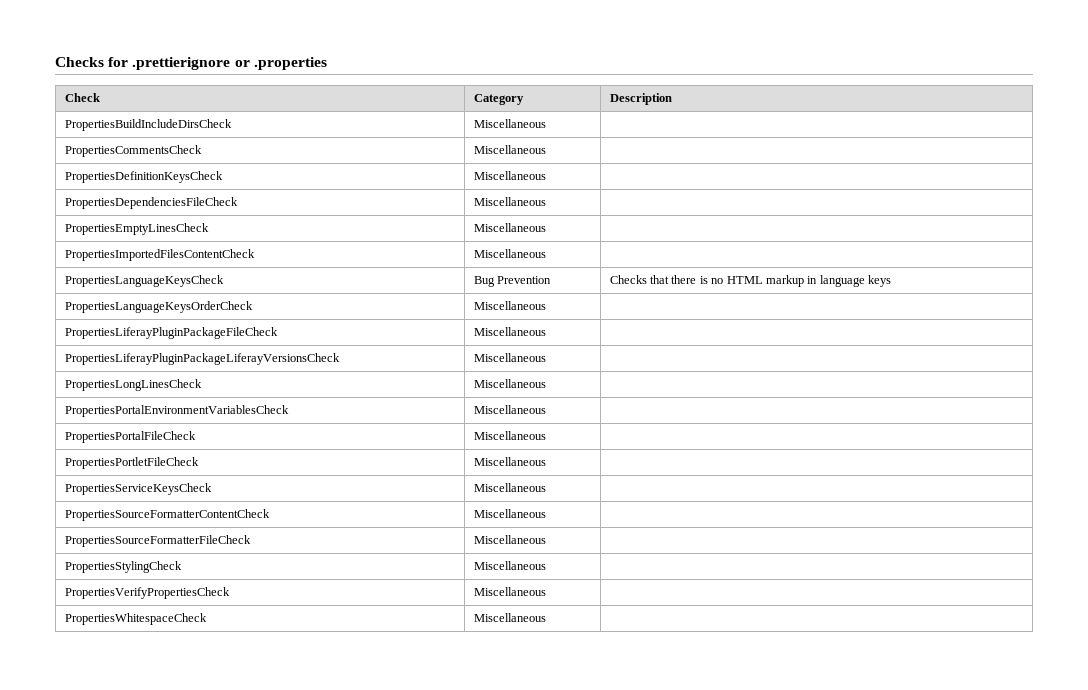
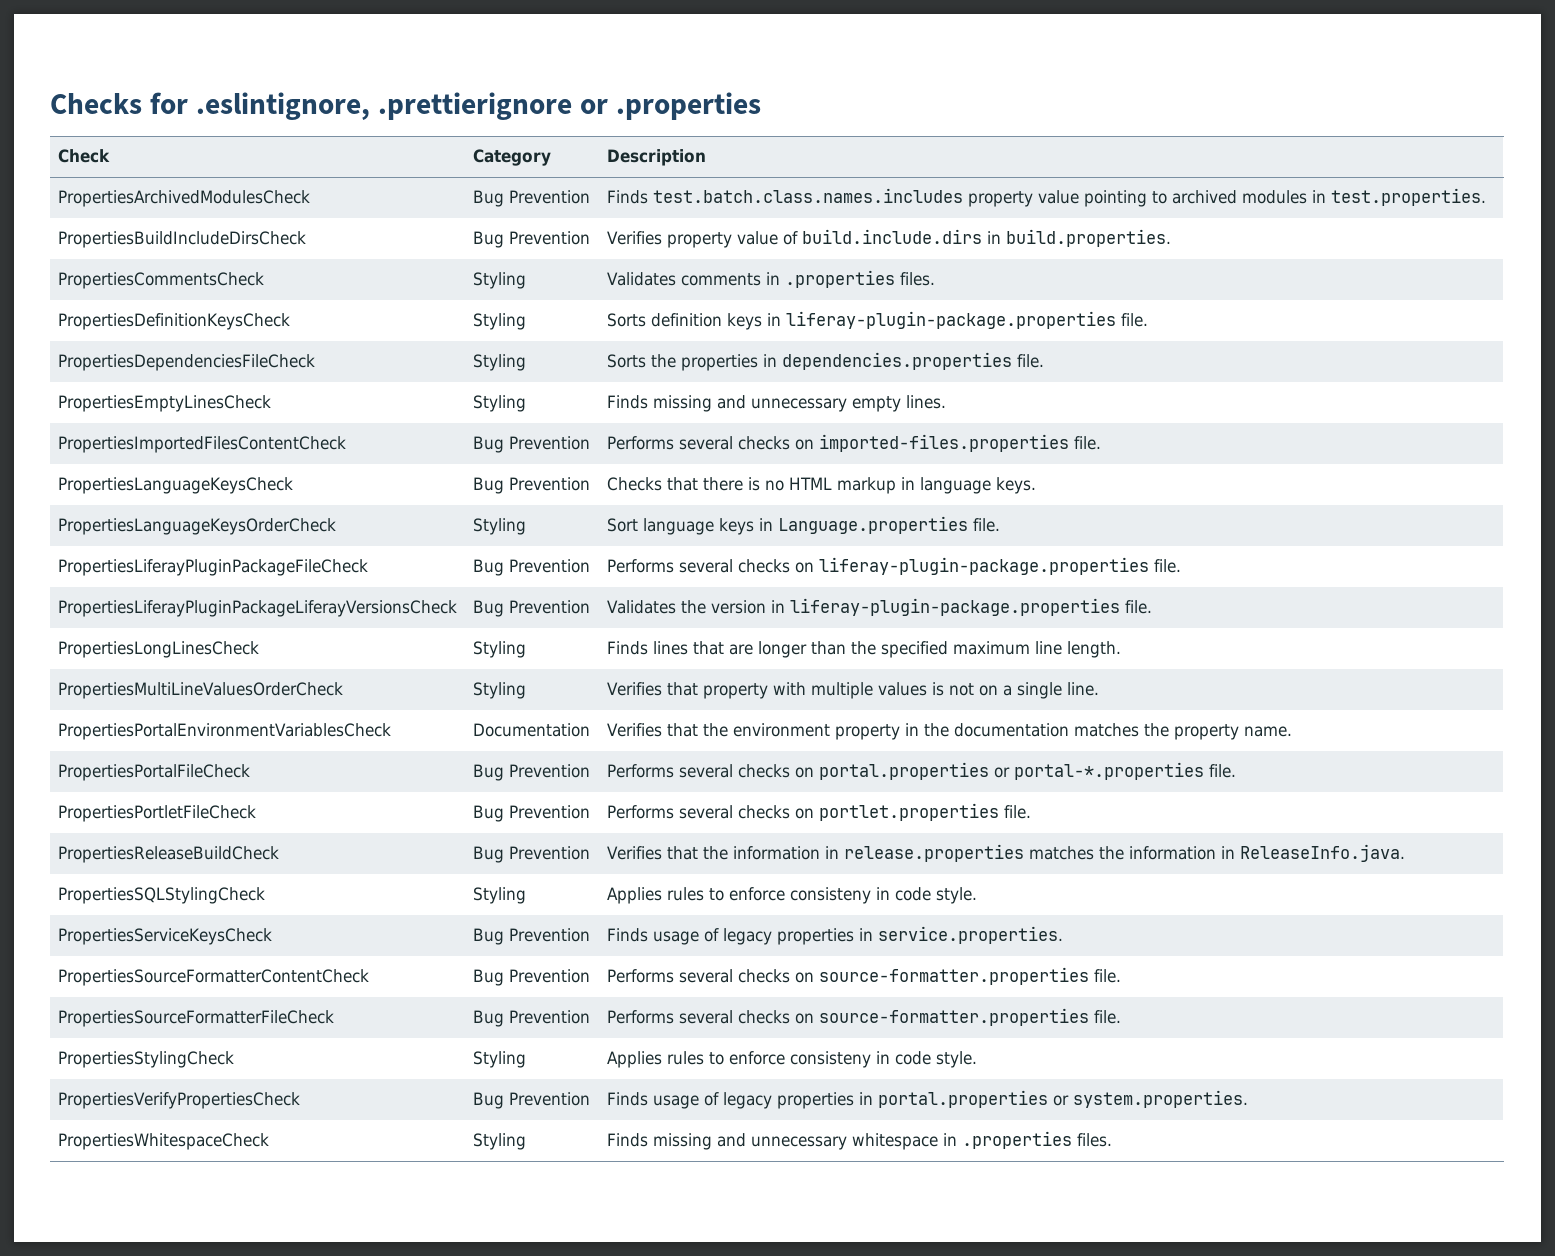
(129, 62) none -> [195,92,370,120] .eslintignore,
[64,119,232,131] [473,119,546,128] [64,145,202,157] [473,145,546,154] [64,171,223,183] [473,171,546,180] [64,197,238,209] [473,197,546,206] [64,223,209,235] [473,223,546,232] [64,249,255,261] [473,249,546,258] PropertiesBuildIncludeDirsCheck | Miscellaneous | // PropertiesCommentsCheck | Miscellaneous | // PropertiesDefinitionKeysCheck | Miscellaneous | // PropertiesDependenciesFileCheck | Miscellaneous | // PropertiesEmptyLinesCheck | Miscellaneous | // PropertiesImportedFilesContentCheck | Miscellaneous | -> [57,190,310,207] [472,190,590,207] [606,188,1486,207] [57,231,306,248] [472,231,590,248] [606,229,1171,248] [57,272,264,289] [472,272,526,289] [606,270,935,288] [57,313,290,330] [472,313,526,330] [606,311,1148,330] [57,354,315,371] [472,354,526,371] [606,352,1044,371] [57,395,271,412] [472,395,526,412] [606,395,946,412] [57,436,346,453] [472,436,590,453] [606,434,1101,452] PropertiesArchivedModulesCheck | Bug Prevention | Finds test.batch.class.names.includes property value pointing to archived modules in test.properties. // PropertiesBuildIncludeDirsCheck | Bug Prevention | Verifies property value of build.include.dirs in build.properties. // PropertiesCommentsCheck | Styling | Validates comments in .properties files. // PropertiesDefinitionKeysCheck | Styling | Sorts definition keys in liferay-plugin-package.properties file. // PropertiesDependenciesFileCheck | Styling | Sorts the properties in dependencies.properties file. // PropertiesEmptyLinesCheck | Styling | Finds missing and unnecessary empty lines. // PropertiesImportedFilesContentCheck | Bug Prevention | Performs several checks on imported-files.properties file.
[868,275,892,287] keys -> [995,477,1036,494] keys.
[473,301,546,310] [64,327,278,339] [473,327,546,336] [64,353,340,365] [473,353,546,362] [64,379,202,391] [473,379,546,388] [64,405,289,417] [473,405,546,414] [64,431,196,443] [473,431,546,440] [64,457,199,469] [473,457,546,466] [64,483,212,495] [473,483,546,492] [64,509,270,521] [473,509,546,518] [64,535,251,547] [473,535,546,544] [64,561,182,573] [473,561,546,570] [64,587,230,599] [473,587,546,596] [64,613,207,625] [473,613,546,622] Miscellaneous | // PropertiesLiferayPluginPackageFileCheck | Miscellaneous | // PropertiesLiferayPluginPackageLiferayVersionsCheck | Miscellaneous | // PropertiesLongLinesCheck | Miscellaneous | // PropertiesPortalEnvironmentVariablesCheck | Miscellaneous | // PropertiesPortalFileCheck | Miscellaneous | // PropertiesPortletFileCheck | Miscellaneous | // PropertiesServiceKeysCheck | Miscellaneous | // PropertiesSourceFormatterContentCheck | Miscellaneous | // PropertiesSourceFormatterFileCheck | Miscellaneous | // PropertiesStylingCheck | Miscellaneous | // PropertiesVerifyPropertiesCheck | Miscellaneous | // PropertiesWhitespaceCheck | Miscellaneous | -> [472,518,526,535] [606,516,1000,535] [57,559,368,576] [472,559,590,576] [606,557,1181,575] [57,600,457,617] [472,600,590,617] [606,598,1152,616] [57,641,259,658] [472,641,526,658] [606,641,1121,658] [57,682,343,699] [472,682,526,699] [606,682,1099,699] [57,723,391,740] [472,723,590,737] [606,723,1292,740] [57,764,250,781] [472,764,590,781] [606,762,1236,780] [57,805,256,822] [472,805,590,822] [606,803,1031,821] [57,846,279,863] [472,846,590,863] [606,844,1405,862] [57,887,265,904] [472,887,526,904] [606,887,977,904] [57,928,272,945] [472,928,590,945] [606,926,1063,945] [57,969,369,986] [472,969,590,986] [606,967,1121,985] [57,1010,334,1027] [472,1010,590,1027] [606,1008,1121,1026] [57,1051,234,1068] [472,1051,526,1068] [606,1051,977,1068] [57,1092,300,1109] [472,1092,590,1109] [606,1090,1248,1109] [57,1133,269,1150] [472,1133,526,1150] [606,1131,1112,1150] Styling | Sort language keys in Language.properties file. // PropertiesLiferayPluginPackageFileCheck | Bug Prevention | Performs several checks on liferay-plugin-package.properties file. // PropertiesLiferayPluginPackageLiferayVersionsCheck | Bug Prevention | Validates the version in liferay-plugin-package.properties file. // PropertiesLongLinesCheck | Styling | Finds lines that are longer than the specified maximum line length. // PropertiesMultiLineValuesOrderCheck | Styling | Verifies that property with multiple values is not on a single line. // PropertiesPortalEnvironmentVariablesCheck | Documentation | Verifies that the environment property in the documentation matches the property name. // PropertiesPortalFileCheck | Bug Prevention | Performs several checks on portal.properties or portal-*.properties file. // PropertiesPortletFileCheck | Bug Prevention | Performs several checks on portlet.properties file. // PropertiesReleaseBuildCheck | Bug Prevention | Verifies that the information in release.properties matches the information in ReleaseInfo.java. // PropertiesSQLStylingCheck | Styling | Applies rules to enforce consisteny in code style. // PropertiesServiceKeysCheck | Bug Prevention | Finds usage of legacy properties in service.properties. // PropertiesSourceFormatterContentCheck | Bug Prevention | Performs several checks on source-formatter.properties file. // PropertiesSourceFormatterFileCheck | Bug Prevention | Performs several checks on source-formatter.properties file. // PropertiesStylingCheck | Styling | Applies rules to enforce consisteny in code style. // PropertiesVerifyPropertiesCheck | Bug Prevention | Finds usage of legacy properties in portal.properties or system.properties. // PropertiesWhitespaceCheck | Styling | Finds missing and unnecessary whitespace in .properties files.

